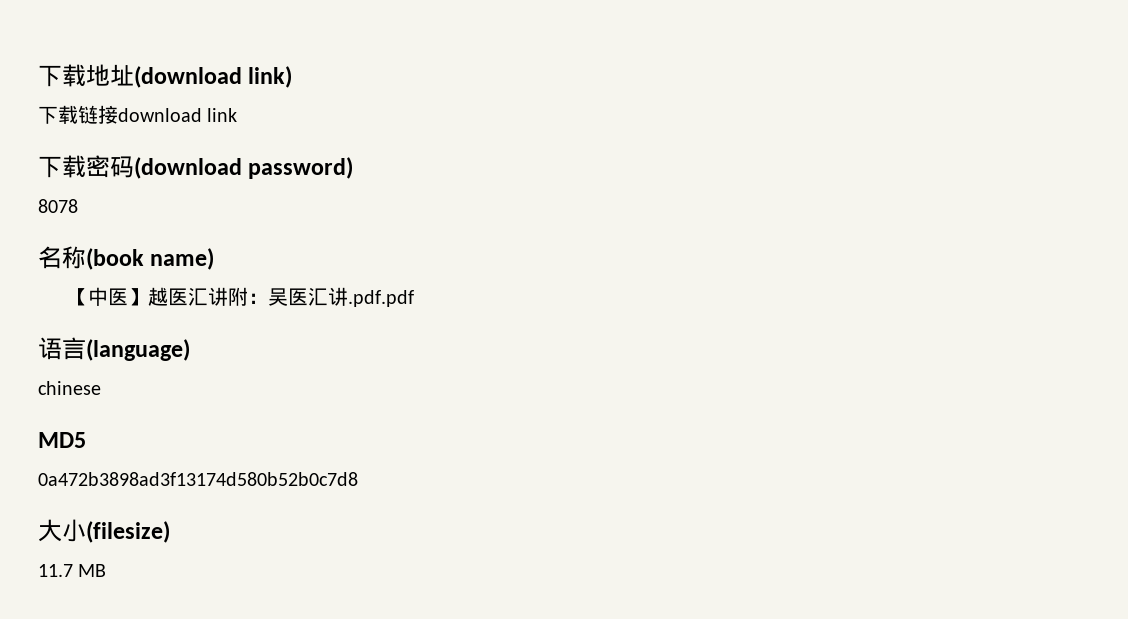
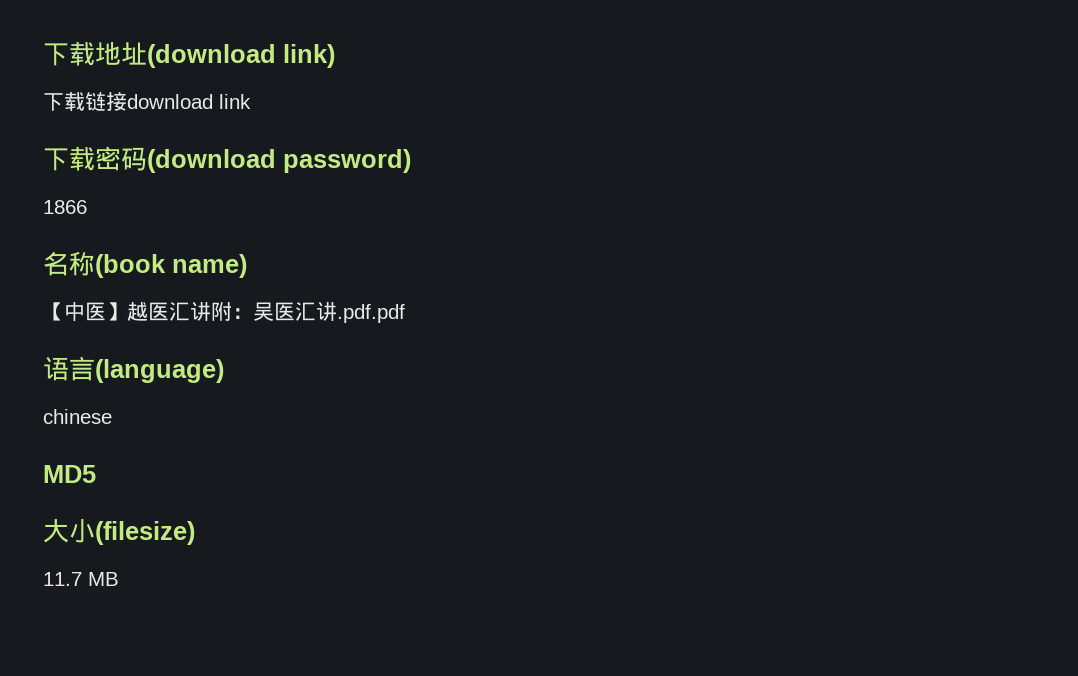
[38,199,78,213] 8078 -> [43,200,87,214] 1866
[38,472,358,486] // 0a472b3898ad3f13174d580b52b0c7d8 -> (96, 474) none

